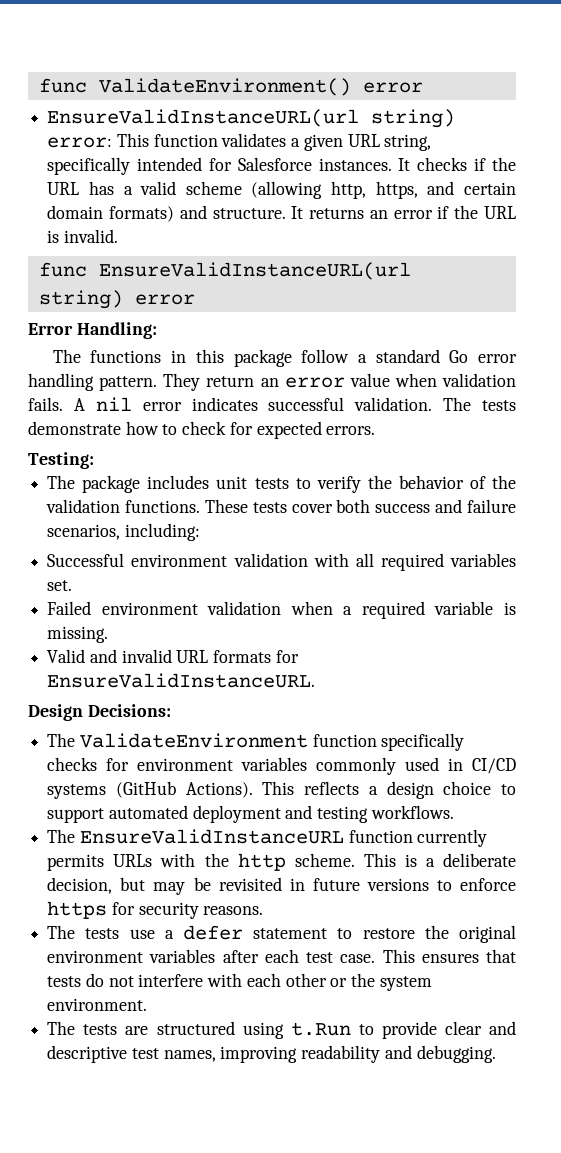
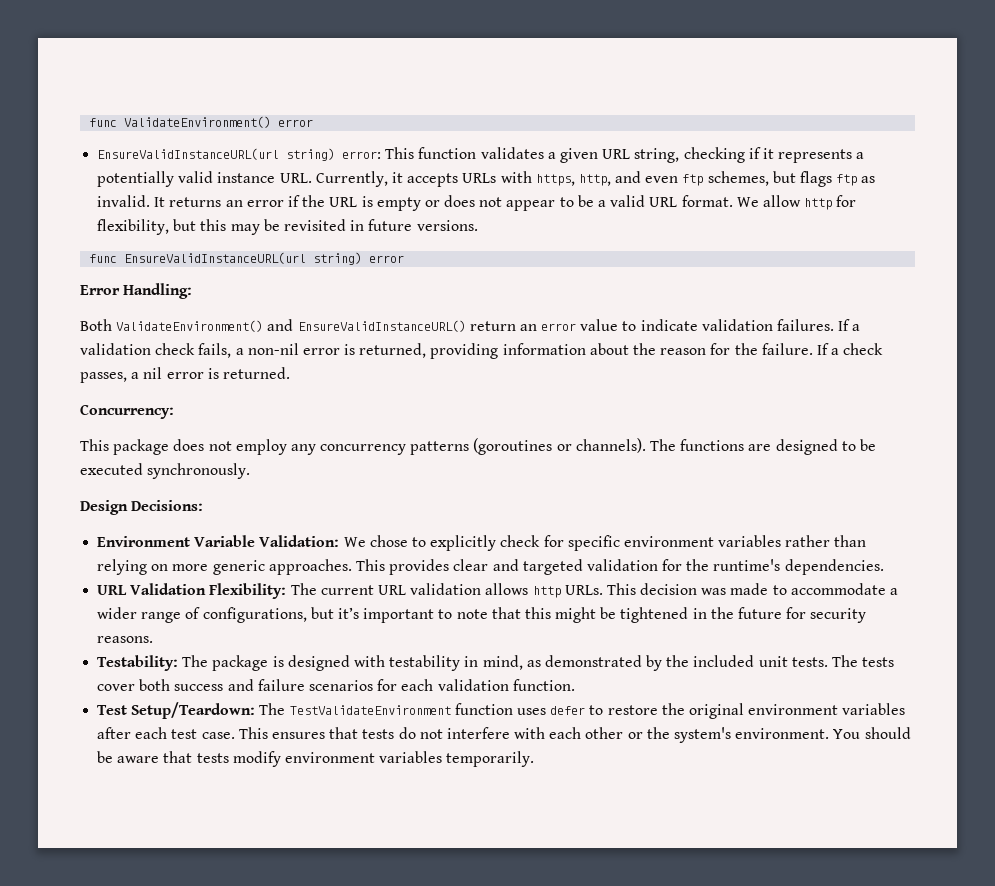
[47,157,516,175] [47,181,517,199] [47,205,286,222] specifically intended for Salesforce instances. It checks if the URL has a valid scheme (allowing http, https, and certain domain formats) and structure. -> [683,147,865,163] [97,171,876,187] [97,195,151,207] checking if it represents a potentially valid instance URL. Currently, it accepts URLs with https, http, and even ftp schemes, but flags ftp as invalid.
[63,229,118,243] invalid. -> [376,195,857,211] [97,219,478,235] empty or does not appear to be a valid URL format. We allow http for flexibility, but this may be revisited in future versions.
[52,349,517,367] [28,373,516,391] [28,397,516,411] [28,421,376,439] [28,452,94,469] [47,475,516,493] [46,499,248,513] The functions in this package follow a standard Go error handling pattern. They return an error value when validation fails. A nil error indicates successful validation. The tests demonstrate how to check for expected errors. // Testing: // The package includes unit tests to verify the behavior of the validation functions. These -> [80,319,861,332] [80,343,884,359] [80,367,290,383] [80,404,174,419] [80,438,876,455] [80,463,251,479] [80,500,204,515] [97,535,867,551] [97,559,884,575] [97,583,899,599] [97,607,867,623] [97,636,154,643] [97,655,859,671] Both ValidateEnvironment() and EnsureValidInstanceURL() return an error value to indicate validation failures. If a validation check fails, a non-nil error is returned, providing information about the reason for the failure. If a check passes, a nil error is returned. // Concurrency: // This package does not employ any concurrency patterns (goroutines or channels). The functions are designed to be executed synchronously. // Design Decisions: // Environment Variable Validation: We chose to explicitly check for specific environment variables rather than relying on more generic approaches. This provides clear and targeted validation for the runtime's dependencies. // URL Validation Flexibility: The current URL validation allows http URLs. This decision was made to accommodate a wider range of configurations, but it’s important to note that this might be tightened in the future for security reasons. // Testability: The package is designed with testability in mind, as demonstrated by the included unit tests. The
[47,523,200,541] [47,553,516,571] [47,580,73,591] [47,601,516,619] [47,626,109,643] [47,649,299,663] [47,673,316,688] [28,704,171,721] [47,733,465,751] [47,757,516,775] [47,781,516,799] [47,805,454,823] [47,829,488,847] [47,853,516,871] [47,877,516,895] [47,901,264,919] [47,925,328,940] scenarios, including: // Successful environment validation with all required variables set. // Failed environment validation when a required variable is missing. // Valid and invalid URL formats for EnsureValidInstanceURL. // Design Decisions: // The ValidateEnvironment function specifically checks for environment variables commonly used in CI/CD systems (GitHub Actions). This reflects a design choice to support automated deployment and testing workflows. // The EnsureValidInstanceURL function currently permits URLs with the http scheme. This is a deliberate decision, but may be revisited in future versions to enforce https for security reasons. // The tests use a defer statement -> [308,679,575,691] [97,702,586,719] scenarios for each validation function. // Test Setup/Teardown: The TestValidateEnvironment function uses defer
[379,976,432,991] system -> [674,727,732,743] system's
[47,1021,516,1039] [47,1045,496,1063] // The tests are structured using t.Run to provide clear and descriptive test names, improving readability and debugging. -> [833,727,911,739] [97,751,535,767] You should be aware that tests modify environment variables temporarily.

